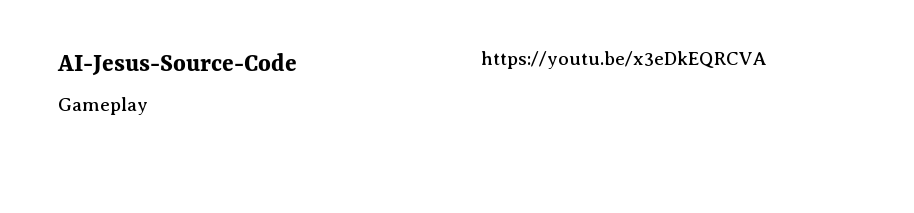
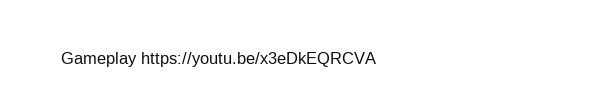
[57,53,297,76] AI-Jesus-Source-Code // -> (61, 59) none

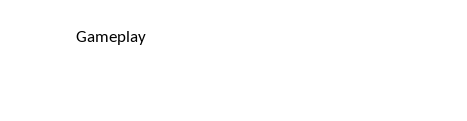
[141,52,376,67] https://youtu.be/x3eDkEQRCVA -> (146, 38) none

